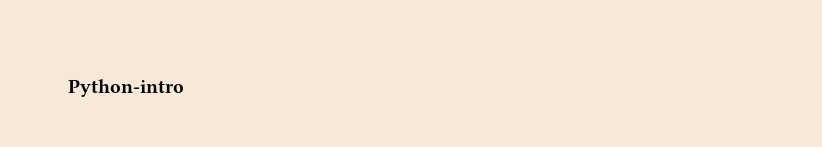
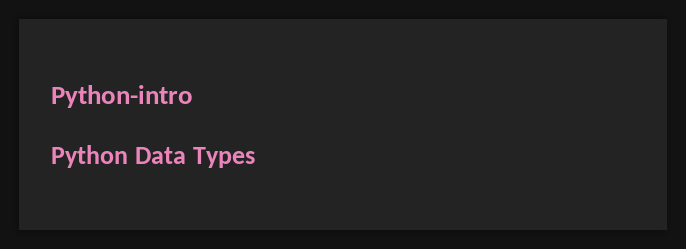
(184, 88) none -> [51,145,255,168] // Python Data Types

